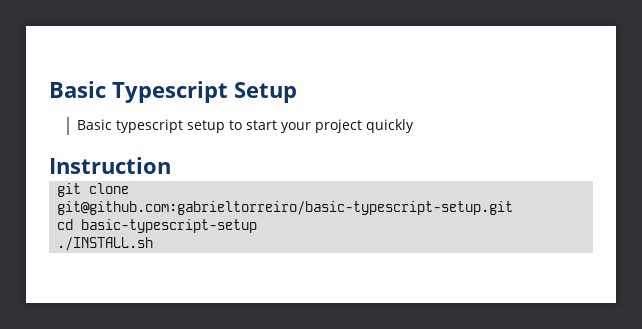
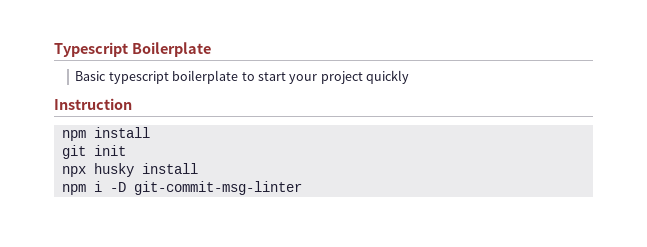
[49,81,297,103] Basic Typescript Setup -> [54,42,211,57] Typescript Boilerplate
[186,120,225,133] setup -> [172,70,239,84] boilerplate
(171, 165) none -> [61,127,150,141] // npm install
[89,183,130,194] [57,201,514,215] [57,219,258,233] [57,237,154,251] clone git@github.com:gabrieltorreiro/basic-typescript-setup.git // cd basic-typescript-setup // ./INSTALL.sh -> [93,145,126,156] [61,163,198,177] [61,181,302,195] init // npx husky install // npm i -D git-commit-msg-linter

